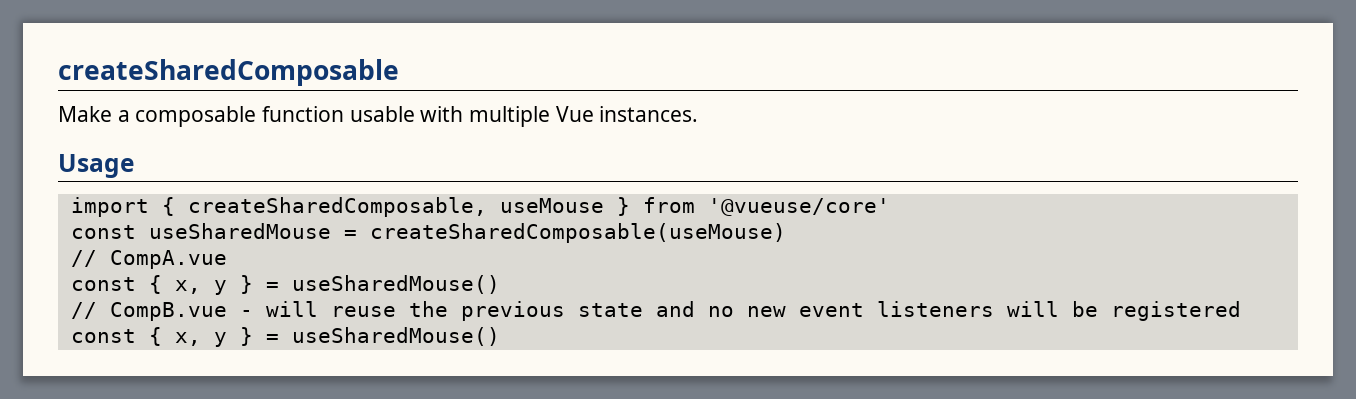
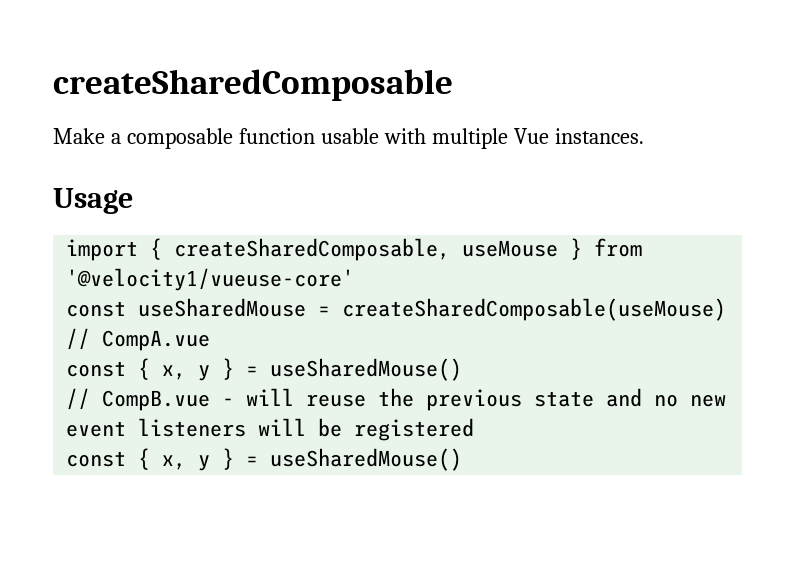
[707,198,890,216] '@vueuse/core' -> [66,268,355,291] '@velocity1/vueuse-core'

